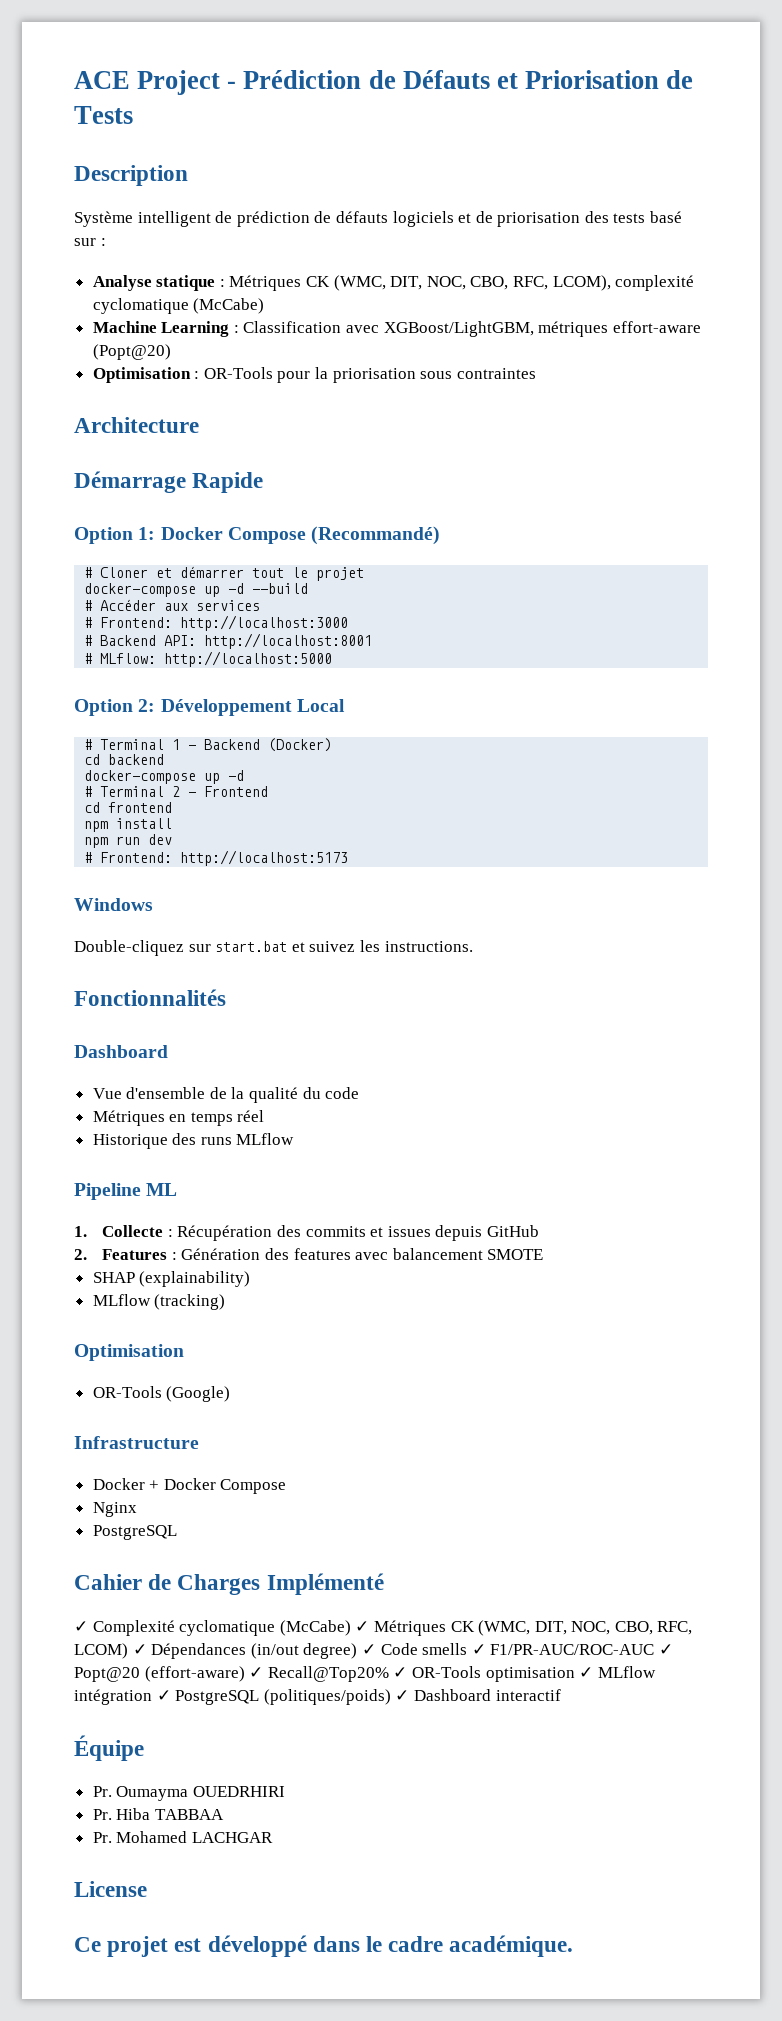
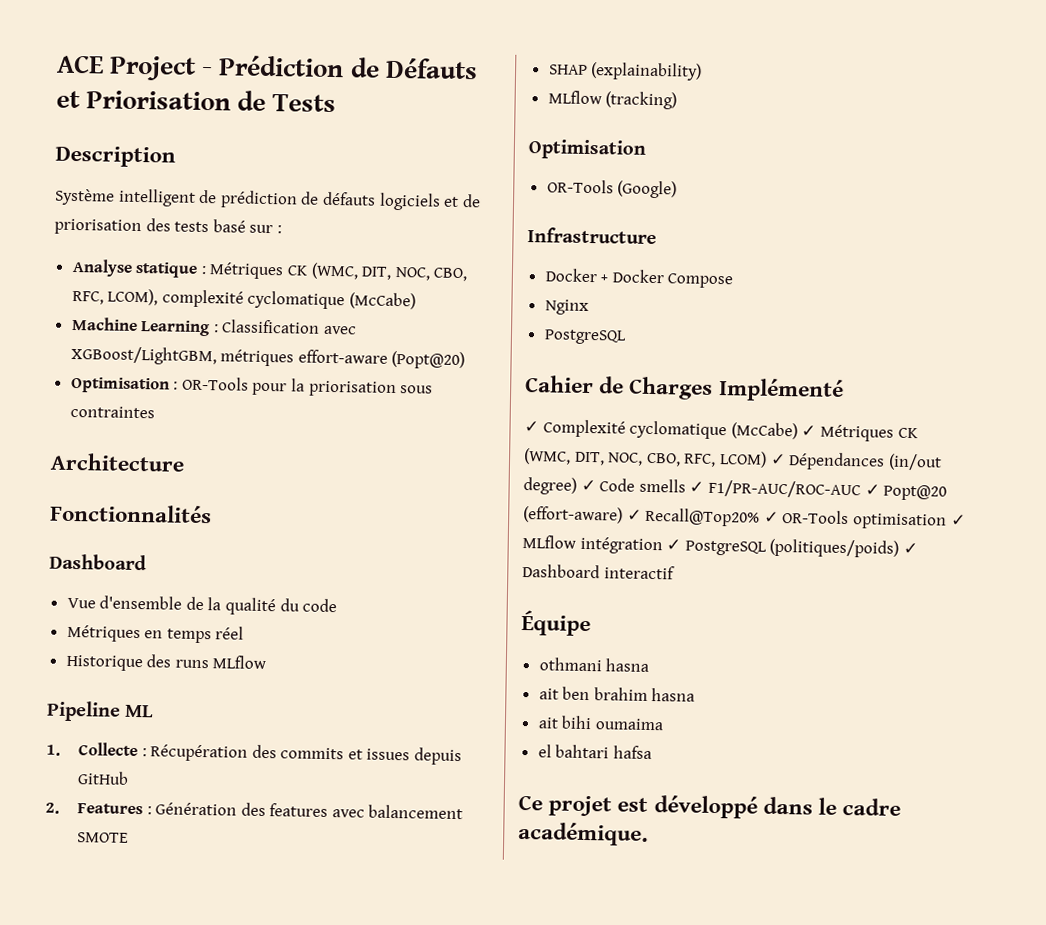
[74,471,264,493] [74,526,441,545] [84,566,365,581] [84,583,309,597] [84,599,261,611] [84,615,349,631] [84,633,373,649] [84,651,333,667] [74,699,345,716] [84,738,333,752] [84,754,165,765] [84,770,245,784] [84,786,269,797] [84,802,173,813] [84,818,173,832] [84,834,173,848] [84,850,349,866] [74,898,153,911] [74,940,473,956] // Démarrage Rapide // Option 1: Docker Compose (Recommandé) // # Cloner et démarrer tout le projet // docker-compose up -d --build // # Accéder aux services // # Frontend: http://localhost:3000 // # Backend API: http://localhost:8001 // # MLflow: http://localhost:5000 // Option 2: Développement Local // # Terminal 1 - Backend (Docker) // cd backend // docker-compose up -d // # Terminal 2 - Frontend // cd frontend // npm install // npm run dev // # Frontend: http://localhost:5173 // Windows // Double-cliquez sur start.bat et suivez les instructions. -> (185, 462) none
[92,1786,285,1801] [92,1808,224,1820] [92,1831,273,1843] [74,1881,147,1897] Pr. Oumayma OUEDRHIRI // Pr. Hiba TABBAA // Pr. Mohamed LACHGAR // License -> [538,657,650,672] [538,686,696,702] [537,715,664,731] [537,744,652,760] othmani hasna // ait ben brahim hasna // ait bihi oumaima // el bahtari hafsa

